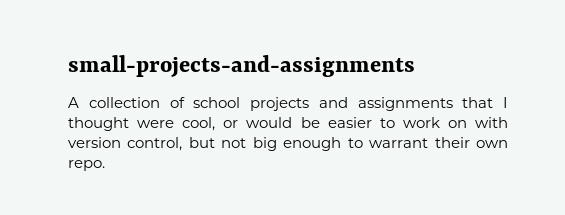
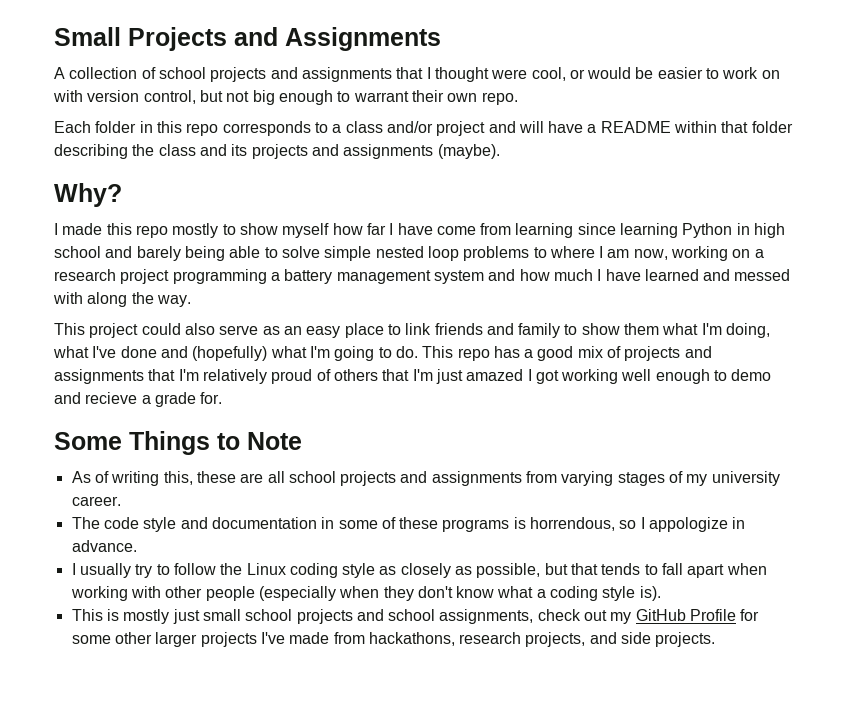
[68,55,415,77] small-projects-and-assignments -> [54,27,441,51] Small Projects and Assignments
(105, 165) none -> [54,121,793,136] [54,144,500,159] [54,183,122,207] [54,223,786,238] [54,246,764,261] [54,269,791,284] [53,292,191,307] [54,323,771,338] [53,346,712,361] [54,369,772,384] [54,392,223,407] [54,431,302,455] [71,471,780,486] [71,496,121,506] [71,517,746,532] [71,540,137,552] [71,563,767,578] [70,586,661,601] [71,609,760,624] [71,632,716,647] // Each folder in this repo corresponds to a class and/or project and will have a README within that folder describing the class and its projects and assignments (maybe). // Why? // I made this repo mostly to show myself how far I have come from learning since learning Python in high school and barely being able to solve simple nested loop problems to where I am now, working on a research project programming a battery management system and how much I have learned and messed with along the way. // This project could also serve as an easy place to link friends and family to show them what I'm doing, what I've done and (hopefully) what I'm going to do. This repo has a good mix of projects and assignments that I'm relatively proud of others that I'm just amazed I got working well enough to demo and recieve a grade for. // Some Things to Note // As of writing this, these are all school projects and assignments from varying stages of my university career. // The code style and documentation in some of these programs is horrendous, so I appologize in advance. // I usually try to follow the Linux coding style as closely as possible, but that tends to fall apart when working with other people (especially when they don't know what a coding style is). // This is mostly just small school projects and school assignments, check out my GitHub Profile for some other larger projects I've made from hackathons, research projects, and side projects.

